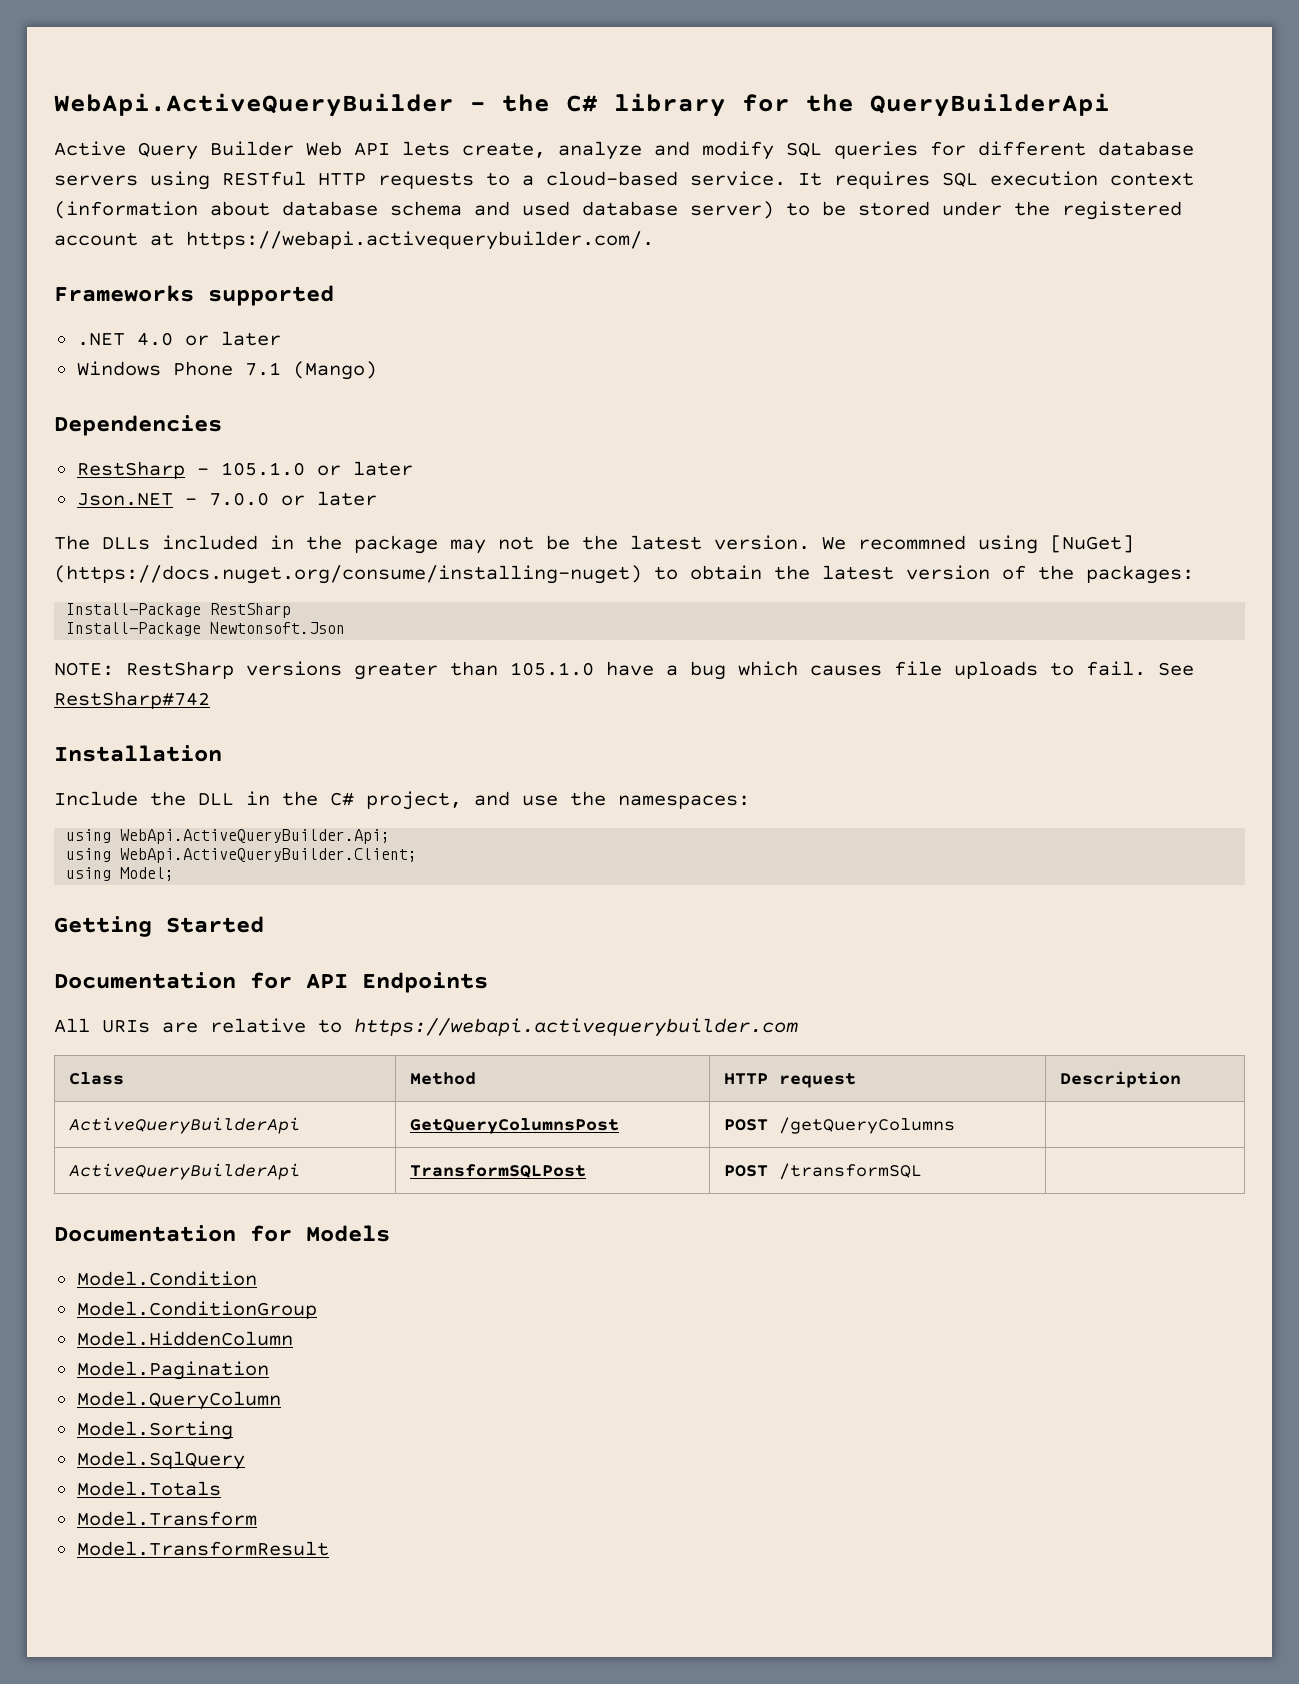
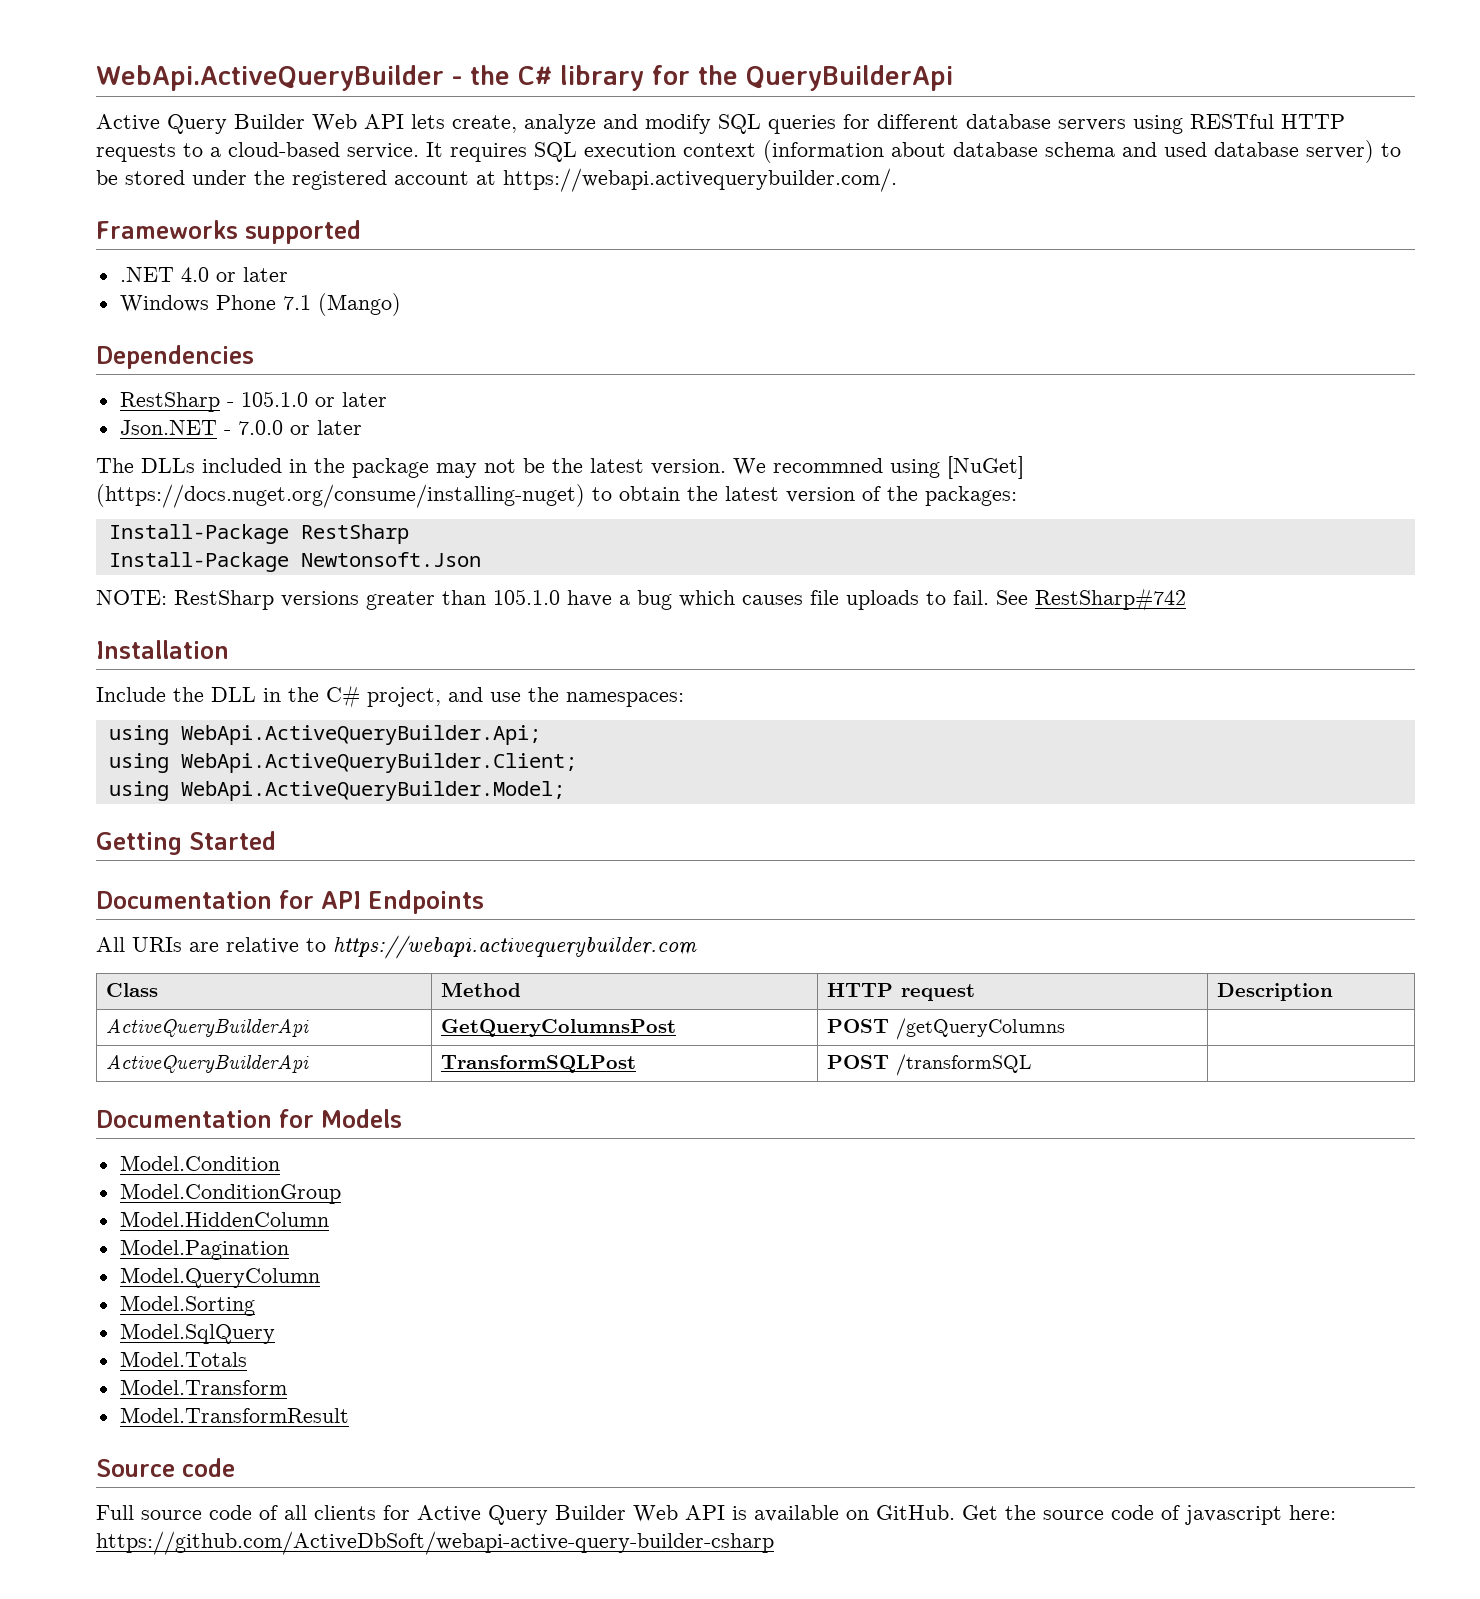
[120,867,175,881] Model; -> [180,781,565,801] WebApi.ActiveQueryBuilder.Model;
(329, 1548) none -> [96,1458,235,1477] [96,1505,1336,1525] [96,1531,774,1555] // Source code // Full source code of all clients for Active Query Builder Web API is available on GitHub. Get the source code of javascript here: https://github.com/ActiveDbSoft/webapi-active-query-builder-csharp

